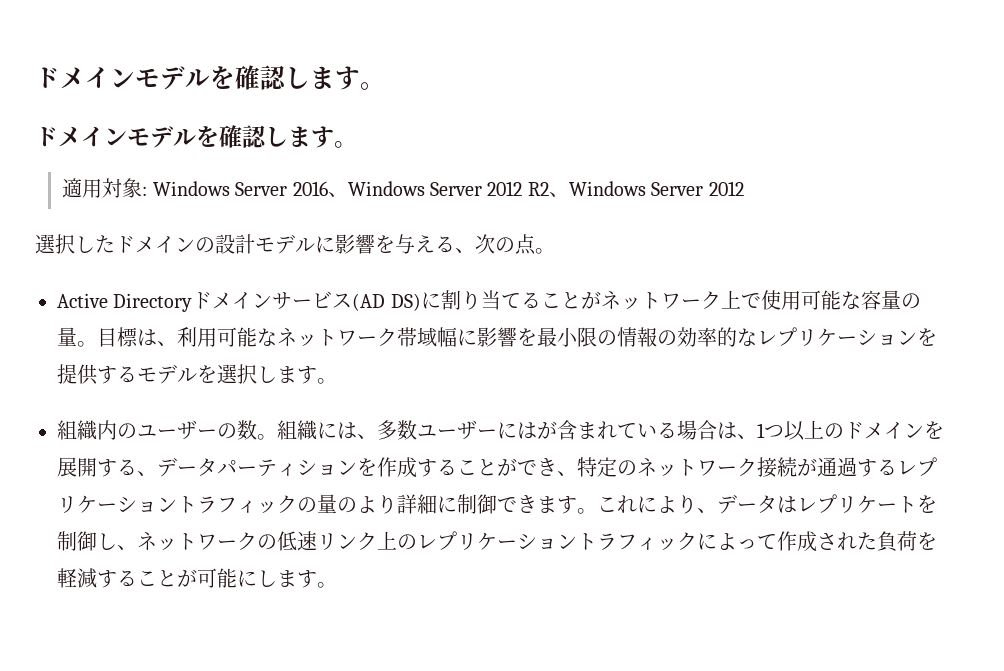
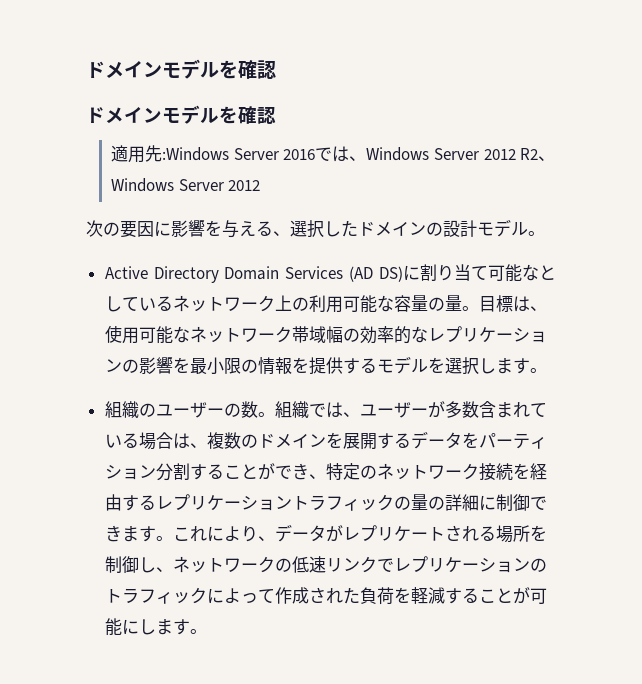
[35,65,385,90] [35,125,357,148] ドメインモデルを確認します。 // ドメインモデルを確認します。 -> [86,59,276,79] [86,105,276,124] ドメインモデルを確認 // ドメインモデルを確認
[102,178,230,198] 対象: Windows -> [145,145,230,162] 先:Windows
(328, 188) none -> [315,146,350,162] では
(744, 188) none -> [86,220,290,238] 次の要因に影響を与える、
[315,234,536,255] に影響を与える、次の点 -> (528, 229) none
[192,291,353,309] ドメインサービス -> [224,266,344,280] Domain Services
[520,291,601,309] ることが -> [488,264,556,282] [104,296,173,312] 可能なとしている
[740,290,781,310] で使 -> [291,295,326,312] の利
[177,327,197,347] 利 -> [104,325,122,343] 使
[457,327,657,347] に影響を最小限の情報 -> (343, 334) none
(917, 337) none -> [121,357,292,375] の影響を最小限の情報
[97,420,117,440] 内 -> (139, 410) none
[317,420,557,440] には、多数ユーザーにはが -> [308,401,479,418] では、ユーザーが多数
[757,420,824,441] 1つ以上 -> [206,432,241,449] 複数
[137,457,217,477] 、データ -> [410,431,479,449] データを
[357,457,417,478] を作成 -> [155,463,190,481] 分割
[797,457,857,477] が通過 -> [512,463,547,480] [104,494,122,511] を経由
[357,495,397,514] より -> (445, 503) none
[777,496,797,513] は -> [325,525,343,542] が
(917, 504) none -> [444,525,530,543] される場所
[377,531,577,550] 上のレプリケーション -> [376,556,547,573] でレプリケーションの

